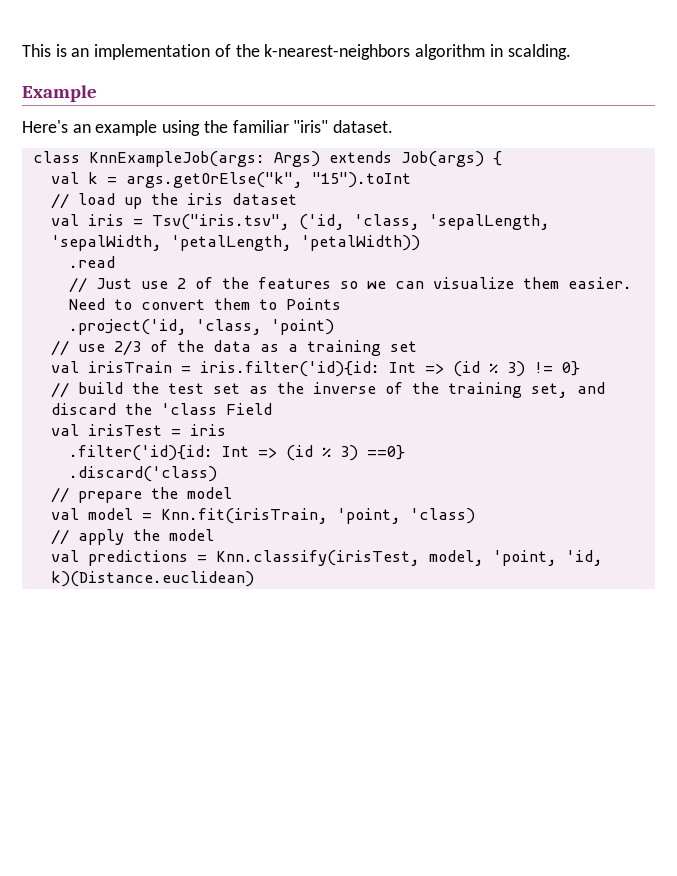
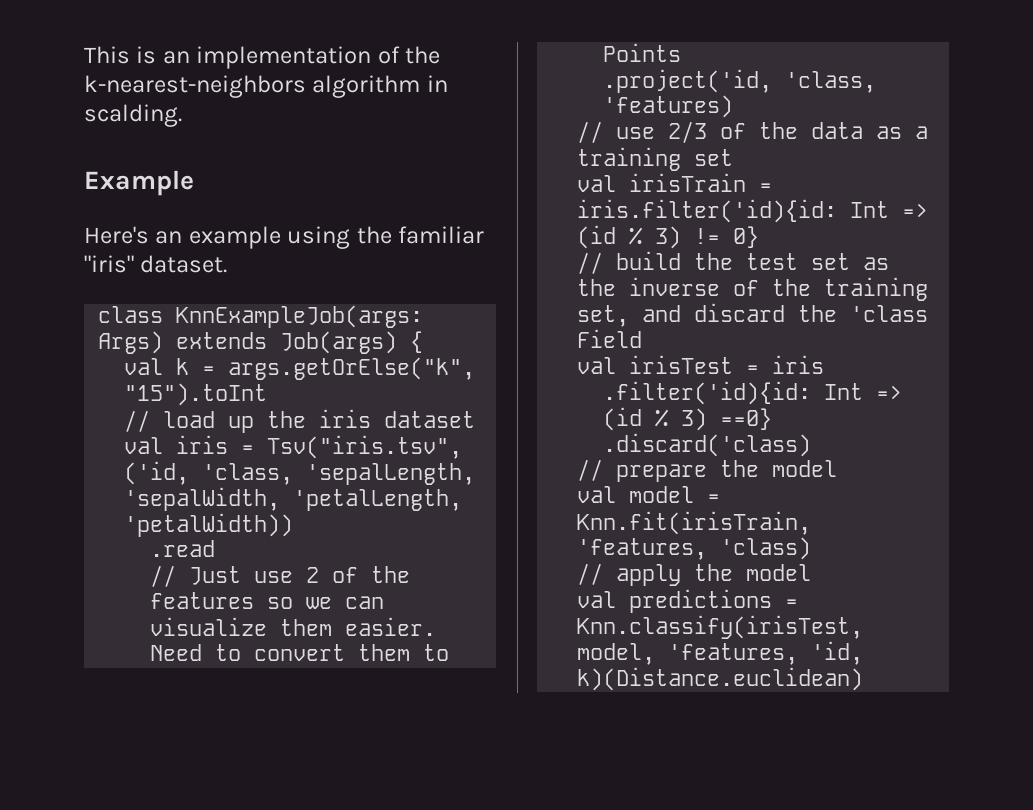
[270,319,334,335] 'point) -> [603,95,734,118] 'features)
[336,508,401,524] 'point, -> [577,538,708,560] 'features,
[492,550,557,566] 'point, -> [668,643,799,665] 'features,

